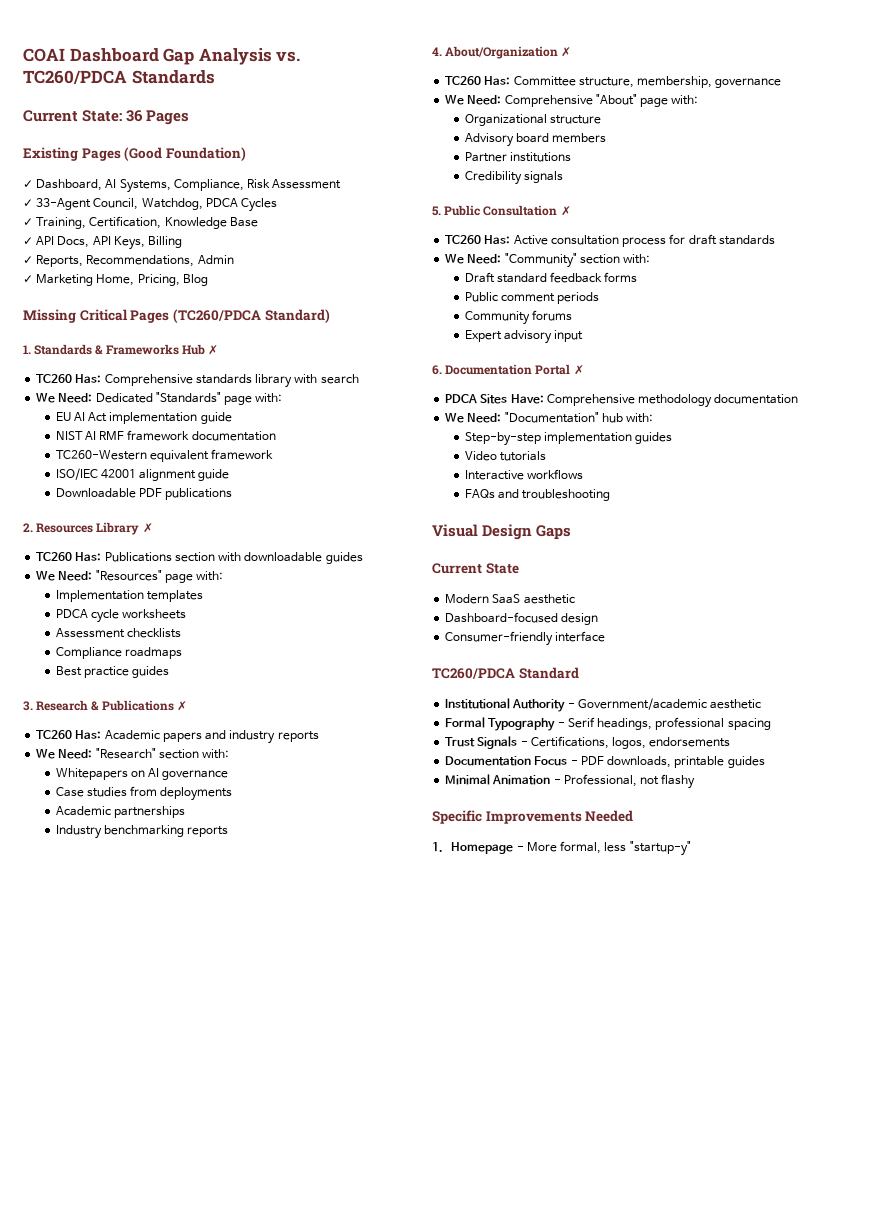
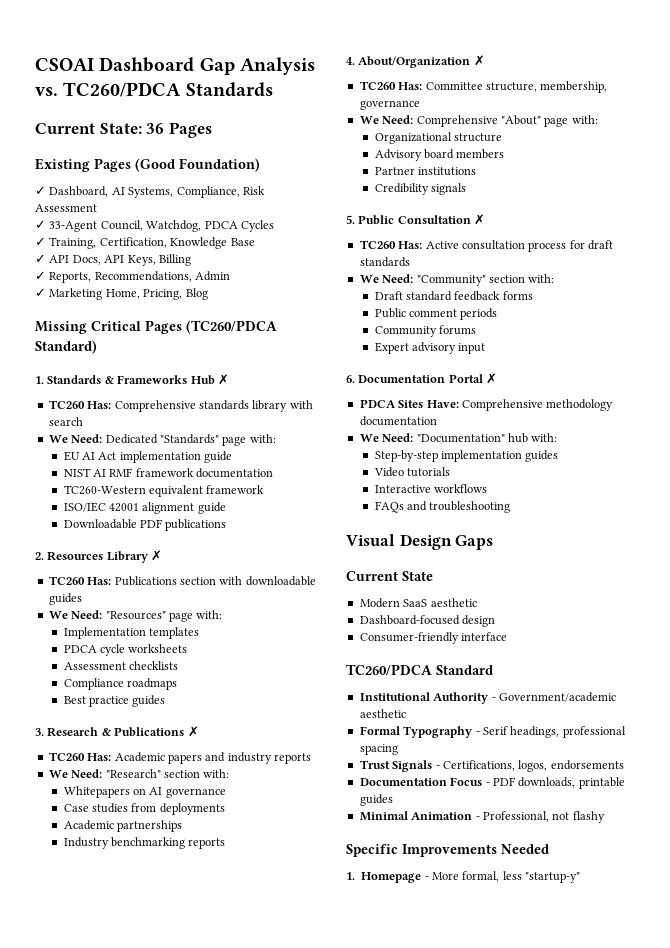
[23,48,65,62] COAI -> [35,58,94,71] CSOAI

